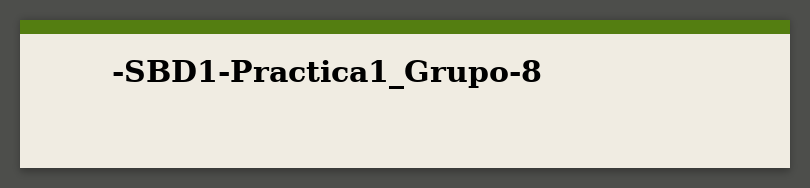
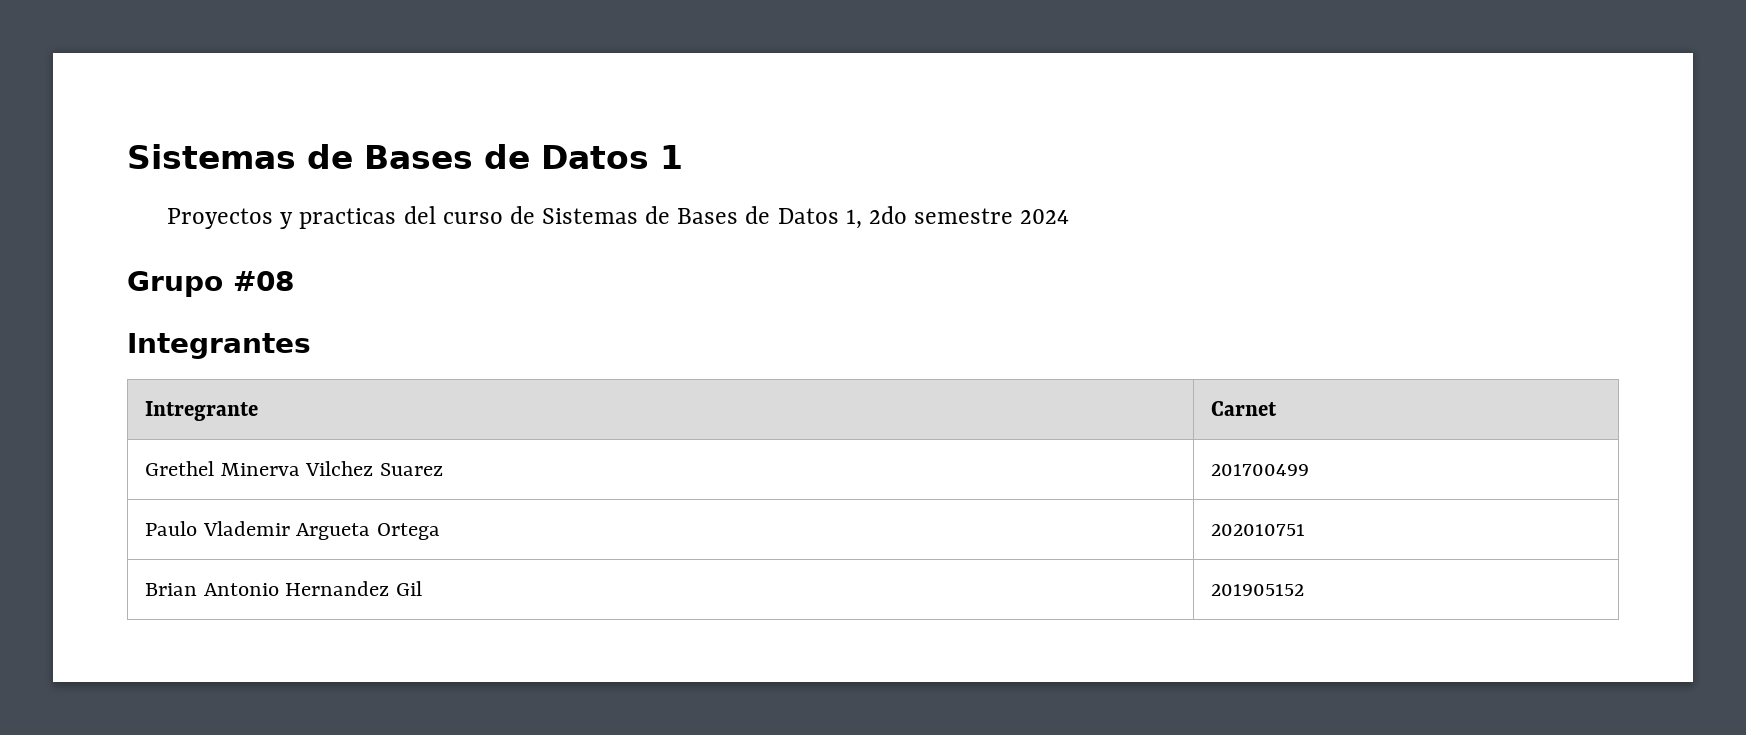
[112,60,542,89] -SBD1-Practica1_Grupo-8 -> [127,144,683,169] [167,206,1070,229] [127,271,294,297] [127,333,311,359] [145,401,259,421] [1211,401,1278,416] [145,461,443,476] [1211,464,1310,476] [145,521,440,540] [1211,524,1306,536] [145,581,422,596] [1211,584,1305,596] Sistemas de Bases de Datos 1 // Proyectos y practicas del curso de Sistemas de Bases de Datos 1, 2do semestre 2024 // Grupo #08 // Integrantes // Intregrante | Carnet // Grethel Minerva Vilchez Suarez | 201700499 // Paulo Vlademir Argueta Ortega | 202010751 // Brian Antonio Hernandez Gil | 201905152

